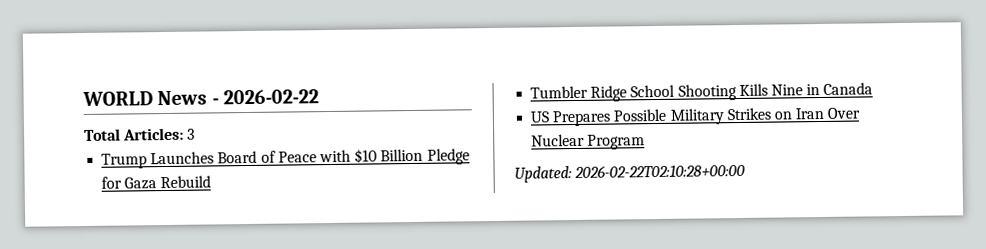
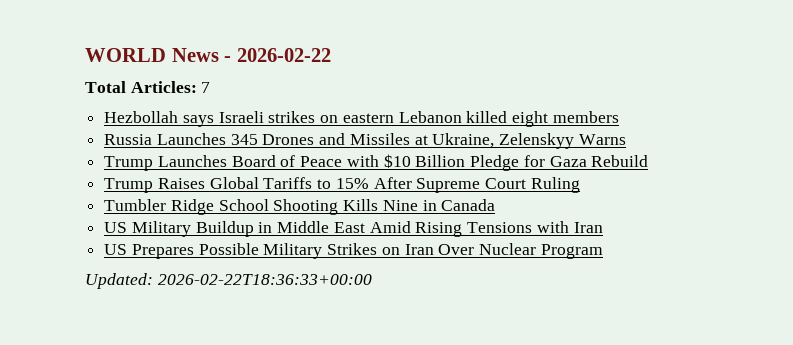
[187,128,196,140] 3 -> [201,82,211,93] [104,111,619,127] [104,133,626,149] 7 // Hezbollah says Israeli strikes on eastern Lebanon killed eight members // Russia Launches 345 Drones and Missiles at Ukraine, Zelenskyy Warns
(212, 182) none -> [104,177,580,193] // Trump Raises Global Tariffs to 15% After Supreme Court Ruling
(874, 88) none -> [104,221,603,237] // US Military Buildup in Middle East Amid Rising Tensions with Iran
[574,163,746,179] 2026-02-22T02:10:28+00:00 -> [157,274,372,285] 2026-02-22T18:36:33+00:00

